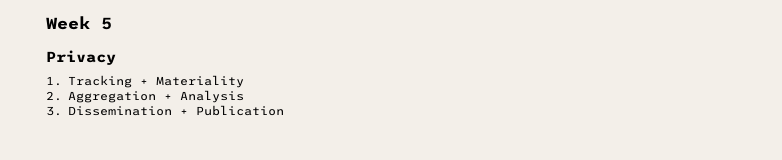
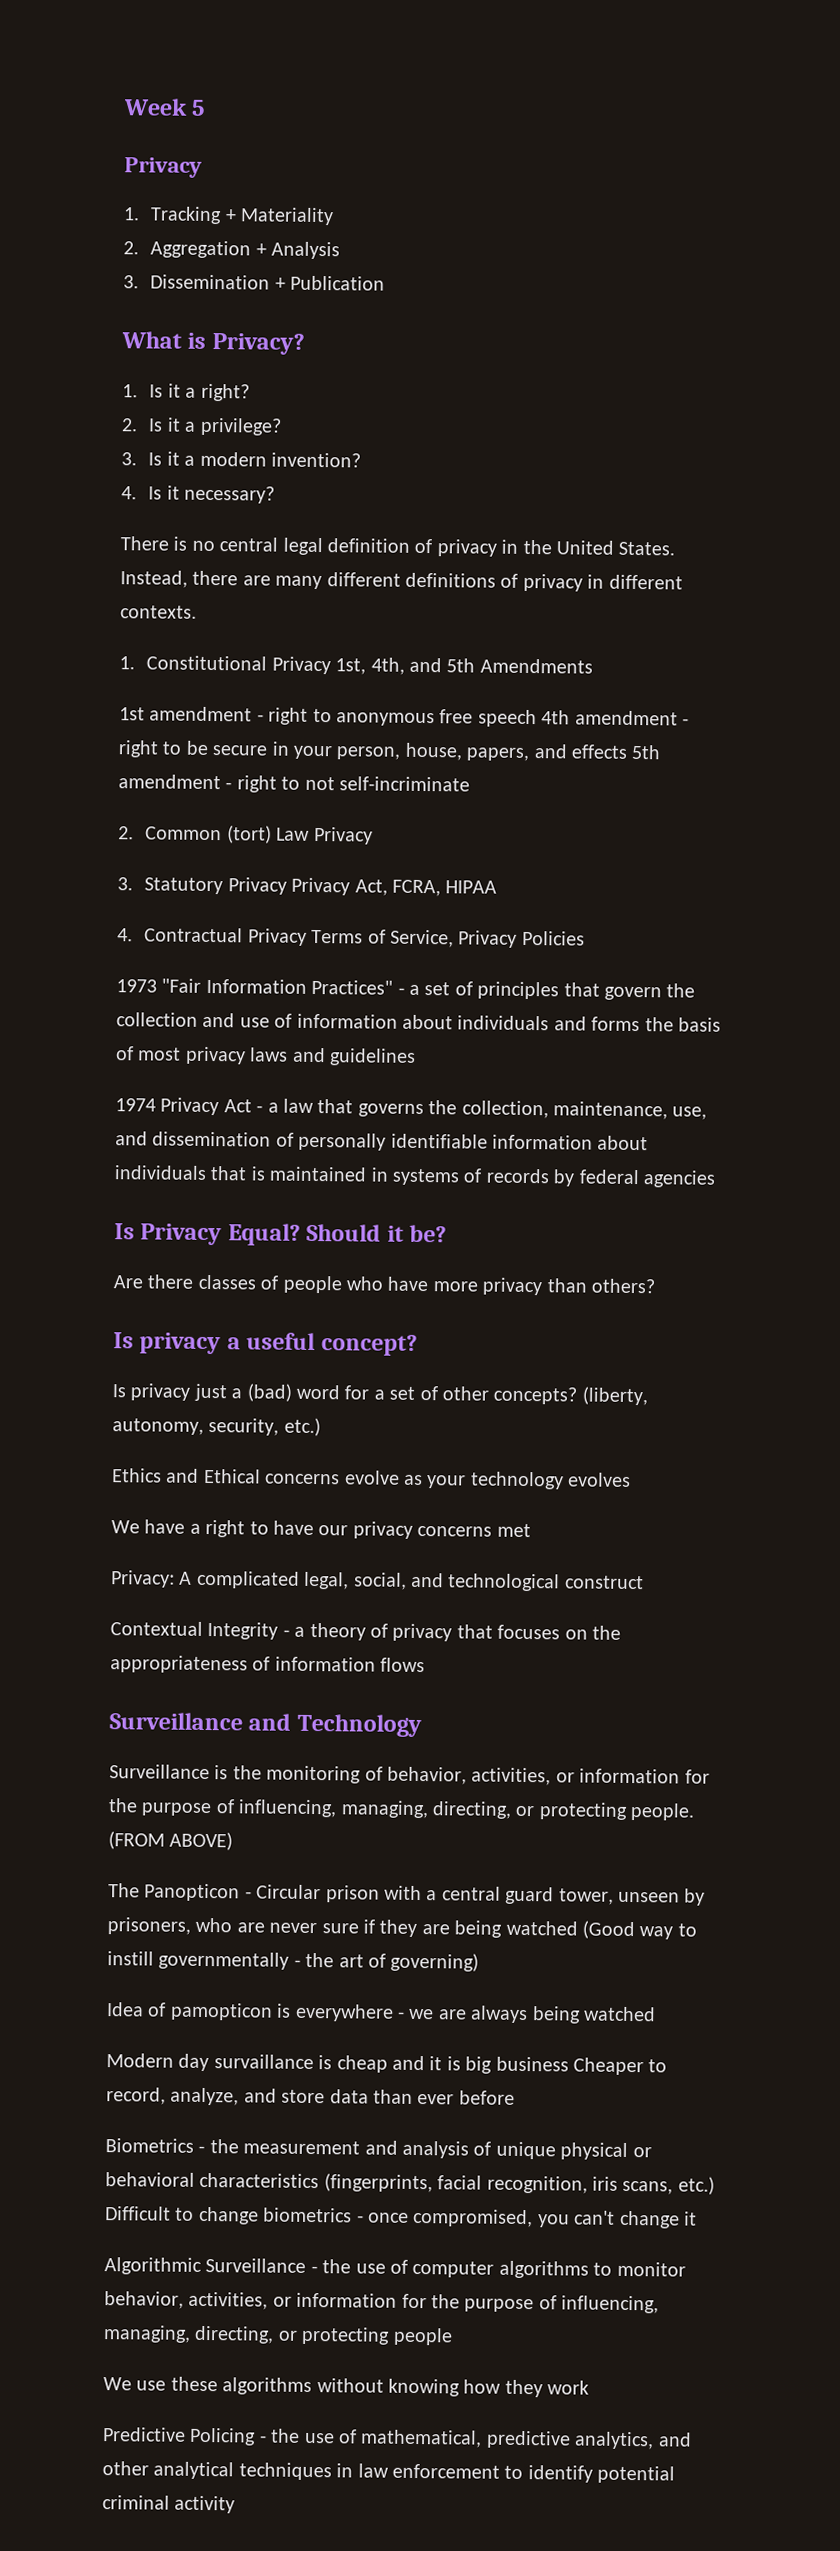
(284, 110) none -> [121,331,305,355] [122,383,250,402] [121,417,282,436] [121,451,362,468] [121,485,276,504] [120,536,676,557] [120,570,683,592] [120,605,197,619] [119,655,593,675] [119,706,689,728] [118,740,662,762] [118,774,470,793] [118,825,373,845] [117,877,498,897] [117,927,585,948] [116,978,696,1001] [116,1012,721,1032] [116,1046,416,1066] [115,1097,708,1120] [115,1131,649,1151] [114,1165,716,1188] [114,1223,448,1246] [113,1274,655,1296] [113,1332,418,1356] [112,1383,648,1406] [112,1417,321,1437] [112,1468,632,1490] [111,1519,531,1539] [111,1570,644,1592] [110,1621,621,1642] [110,1655,426,1674] [109,1712,422,1738] [109,1764,710,1786] [108,1798,696,1821] [108,1831,234,1851] [108,1883,706,1906] [107,1917,697,1940] [107,1951,480,1972] [107,2002,656,2024] [106,2053,668,2076] [106,2087,515,2106] [105,2138,652,2161] [105,2172,715,2195] [105,2206,697,2229] [104,2257,686,2279] [104,2291,660,2314] [103,2325,453,2346] [103,2376,590,2398] [103,2427,692,2450] [102,2461,676,2484] [102,2495,236,2514] // What is Privacy? // 1. Is it a right? // 2. Is it a privilege? // 3. Is it a modern invention? // 4. Is it necessary? // There is no central legal definition of privacy in the United States. Instead, there are many different definitions of privacy in different contexts. // 1. Constitutional Privacy 1st, 4th, and 5th Amendments // 1st amendment - right to anonymous free speech 4th amendment - right to be secure in your person, house, papers, and effects 5th amendment - right to not self-incriminate // 2. Common (tort) Law Privacy // 3. Statutory Privacy Privacy Act, FCRA, HIPAA // 4. Contractual Privacy Terms of Service, Privacy Policies // 1973 "Fair Information Practices" - a set of principles that govern the collection and use of information about individuals and forms the basis of most privacy laws and guidelines // 1974 Privacy Act - a law that governs the collection, maintenance, use, and dissemination of personally identifiable information about individuals that is maintained in systems of records by federal agencies // Is Privacy Equal? Should it be? // Are there classes of people who have more privacy than others? // Is privacy a useful concept? // Is privacy just a (bad) word for a set of other concepts? (liberty, autonomy, security, etc.) // Ethics and Ethical concerns evolve as your technology evolves // We have a right to have our privacy concerns met // Privacy: A complicated legal, social, and technological construct // Contextual Integrity - a theory of privacy that focuses on the appropriateness of information flows // Surveillance and Technology // Surveillance is the monitoring of behavior, activities, or information for the purpose of influencing, managing, directing, or protecting people. (FROM ABOVE) // The Panopticon - Circular prison with a central guard tower, unseen by prisoners, who are never sure if they are being watched (Good way to instill governmentally - the art of governing) // Idea of pamopticon is everywhere - we are always being watched // Modern day survaillance is cheap and it is big business Cheaper to record, analyze, and store data than ever before // Biometrics - the measurement and analysis of unique physical or behavioral characteristics (fingerprints, facial recognition, iris scans, etc.) Difficult to change biometrics - once compromised, you can't change it // Algorithmic Surveillance - the use of computer algorithms to monitor behavior, activities, or information for the purpose of influencing, managing, directing, or protecting people // We use these algorithms without knowing how they work // Predictive Policing - the use of mathematical, predictive analytics, and other analytical techniques in law enforcement to identify potential criminal activity

